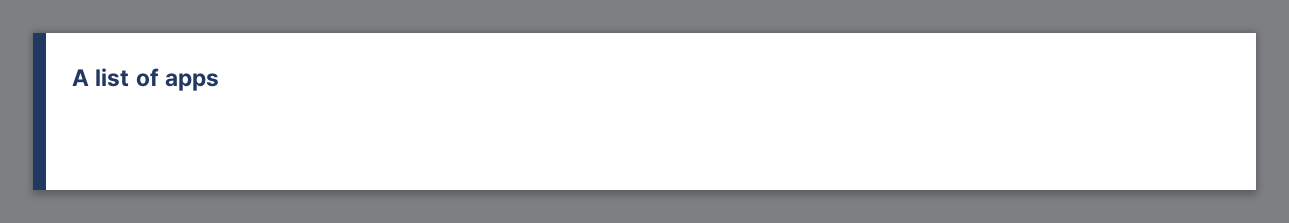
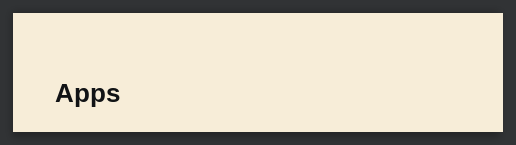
[72,68,220,91] A list of apps -> [55,84,120,107] Apps

